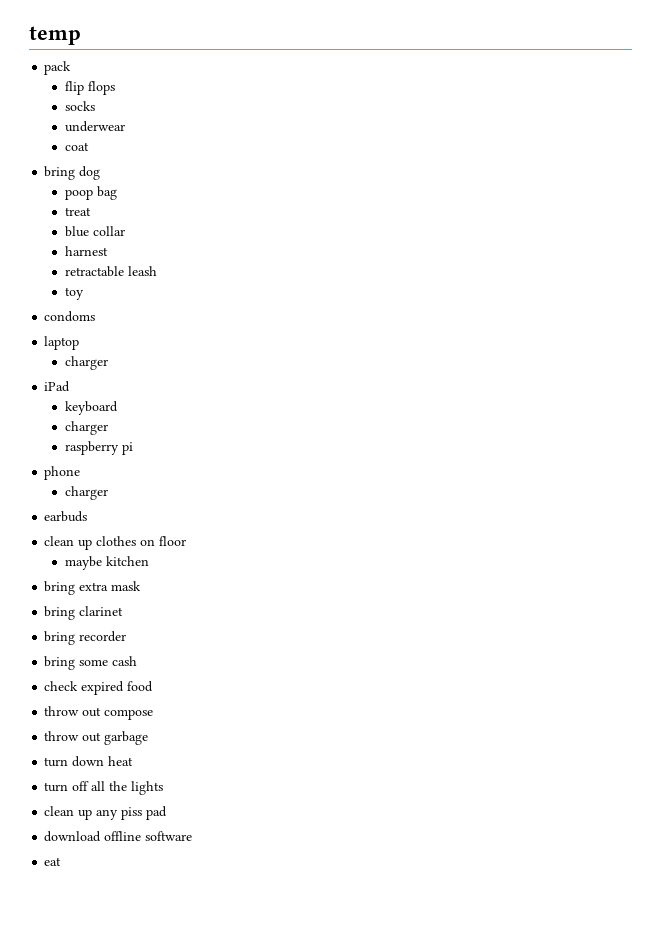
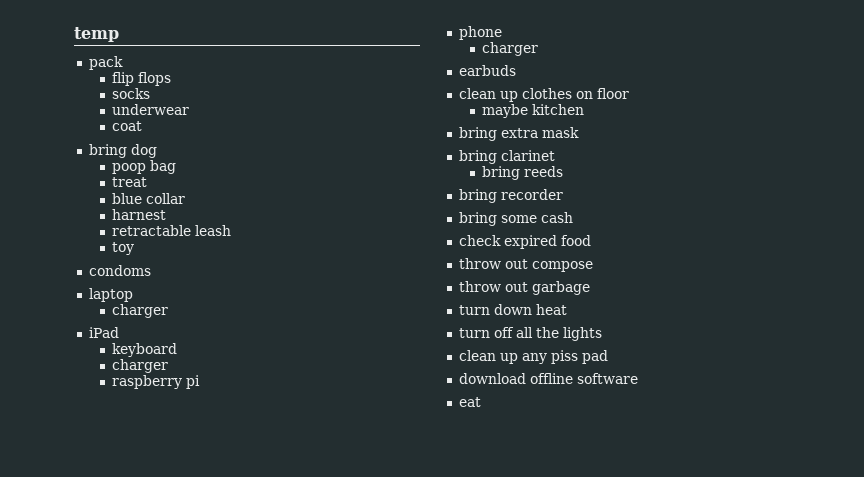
(124, 611) none -> [482,166,564,180] // bring reeds

